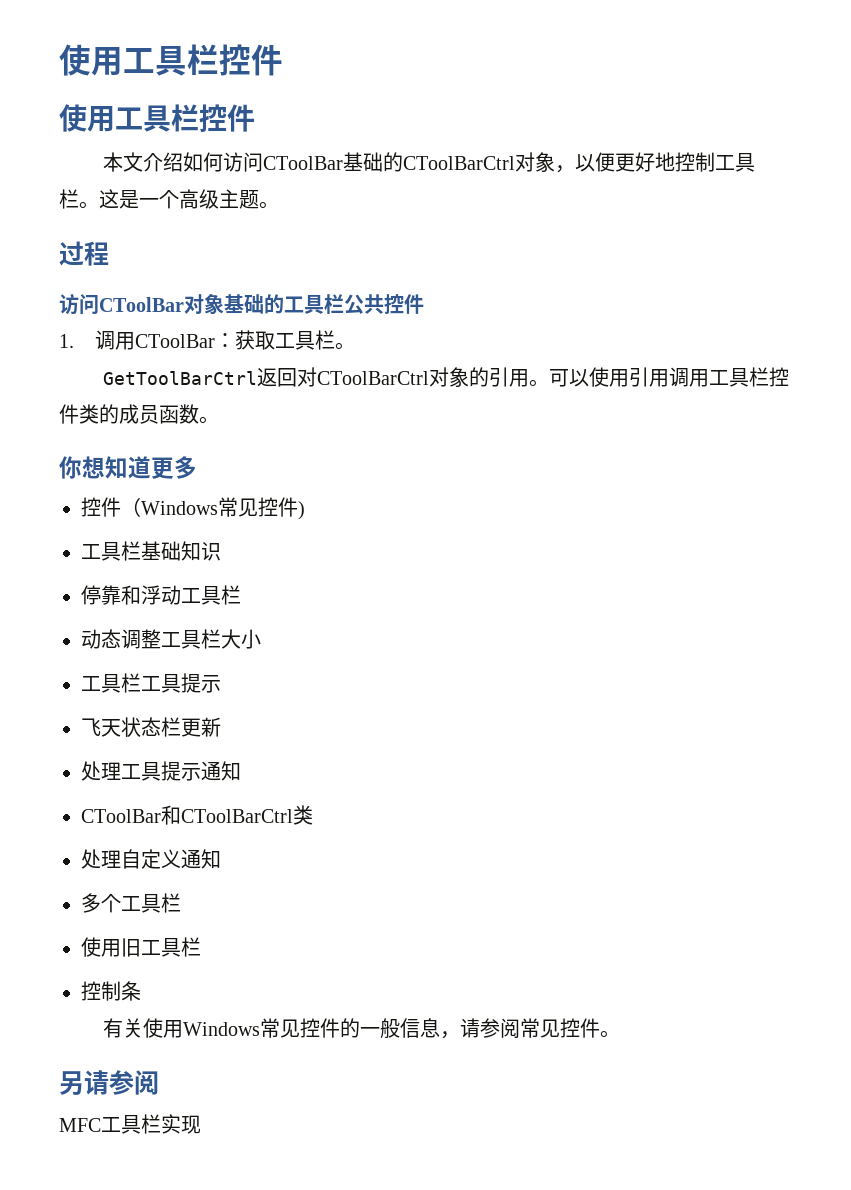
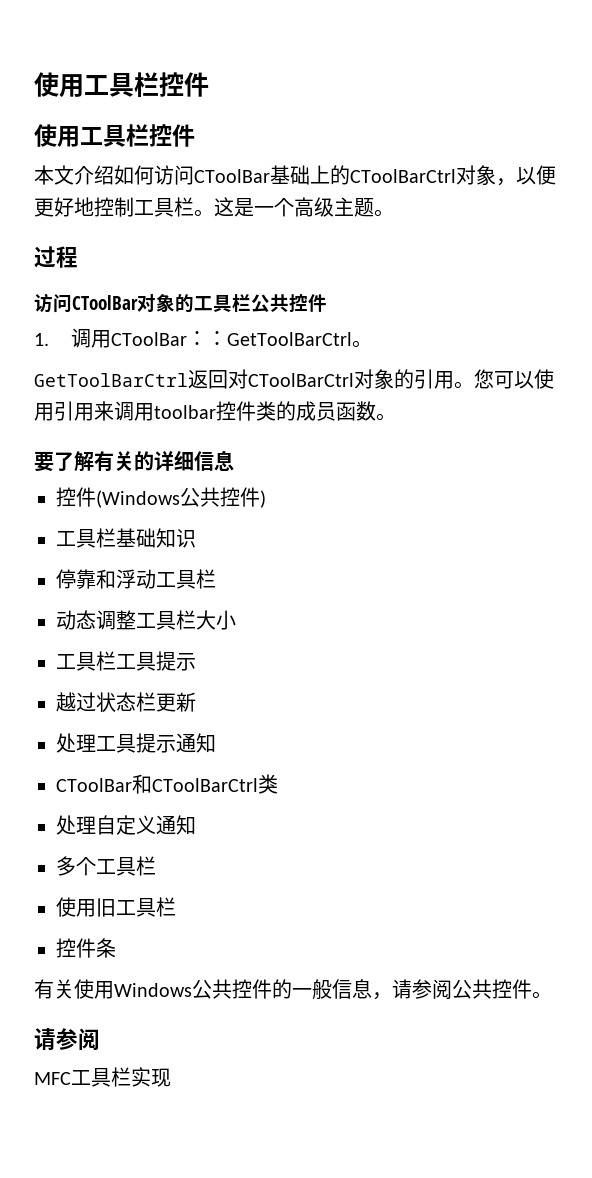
(384, 162) none -> [310,165,330,184] 上
[224,294,264,314] 基础 -> (175, 303) none
[234,330,335,350] 获取工具栏 -> [207,331,353,346] ：GetToolBarCtrl
(550, 383) none -> [474,369,494,389] 您
[669,367,770,387] 调用工具栏 -> [94,401,216,421] 来调用toolbar
[59,456,197,479] [81,497,258,517] 你想知道更多 // 控件（Windows常见 -> [34,450,234,472] [56,487,220,508] 要了解有关的详细信息 // 控件(Windows公共
[81,718,121,737] 飞天 -> [56,692,96,712] 越过
[101,981,121,1001] 制 -> [76,938,96,958] 件
[260,1018,301,1038] 常见 -> [192,979,232,999] 公共
[520,1018,561,1038] 常见 -> [452,979,492,999] 公共
[59,1071,84,1095] 另 -> (552, 995) none

